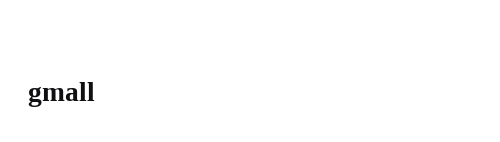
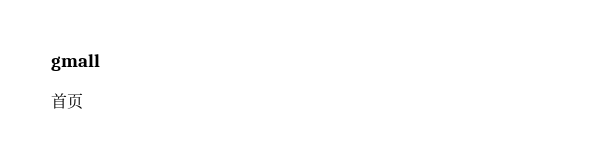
(95, 94) none -> [51,93,83,110] // 首页

